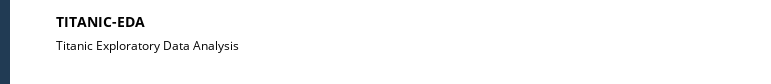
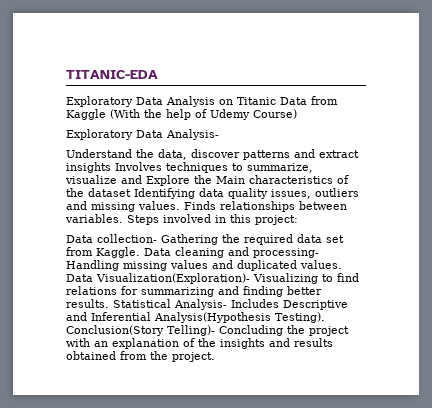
[56,41,93,50] Titanic -> (158, 74) none
(240, 47) none -> [219,96,338,105] [66,109,297,120] [66,129,219,140] [66,149,359,160] [66,162,313,173] [65,175,349,186] [66,188,359,199] [66,201,347,212] [65,214,298,225] [66,234,344,245] [66,247,319,258] [66,260,342,271] [66,273,359,284] [66,286,322,297] [66,299,348,310] [66,312,325,323] [66,325,349,336] [66,338,333,349] [66,351,215,362] on Titanic Data from Kaggle (With the help of Udemy Course) // Exploratory Data Analysis- // Understand the data, discover patterns and extract insights Involves techniques to summarize, visualize and Explore the Main characteristics of the dataset Identifying data quality issues, outliers and missing values. Finds relationships between variables. Steps involved in this project: // Data collection- Gathering the required data set from Kaggle. Data cleaning and processing- Handling missing values and duplicated values. Data Visualization(Exploration)- Visualizing to find relations for summarizing and finding better results. Statistical Analysis- Includes Descriptive and Inferential Analysis(Hypothesis Testing). Conclusion(Story Telling)- Concluding the project with an explanation of the insights and results obtained from the project.

